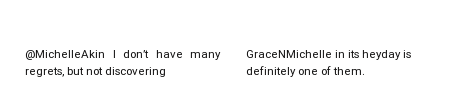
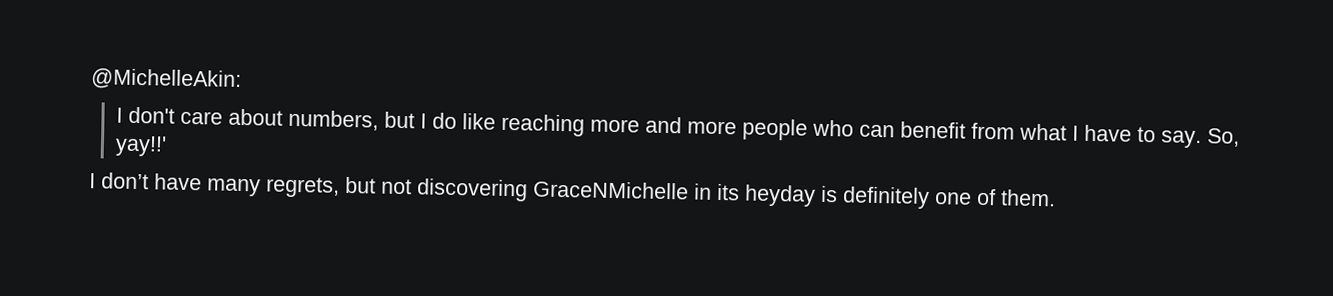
[25,50,105,60] @MichelleAkin -> [91,68,242,91] [115,106,1240,149] [114,135,167,157] @MichelleAkin: // I don't care about numbers, but I do like reaching more and more people who can benefit from what I have to say. So, yay!!' //

